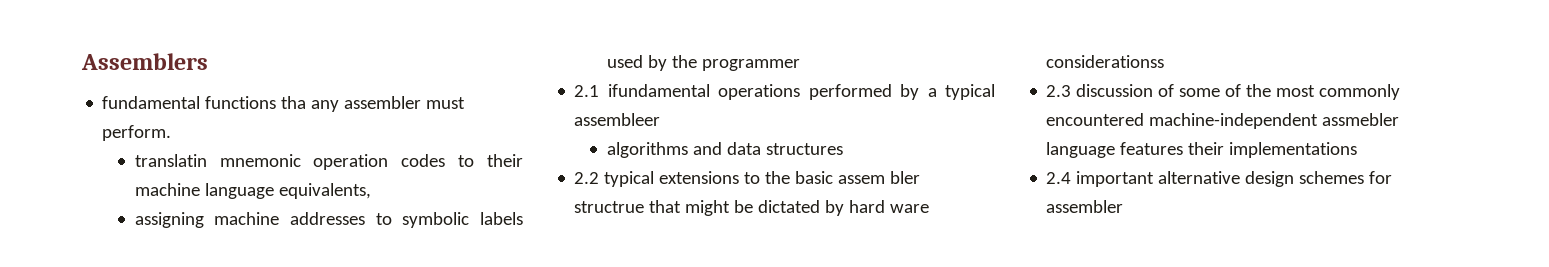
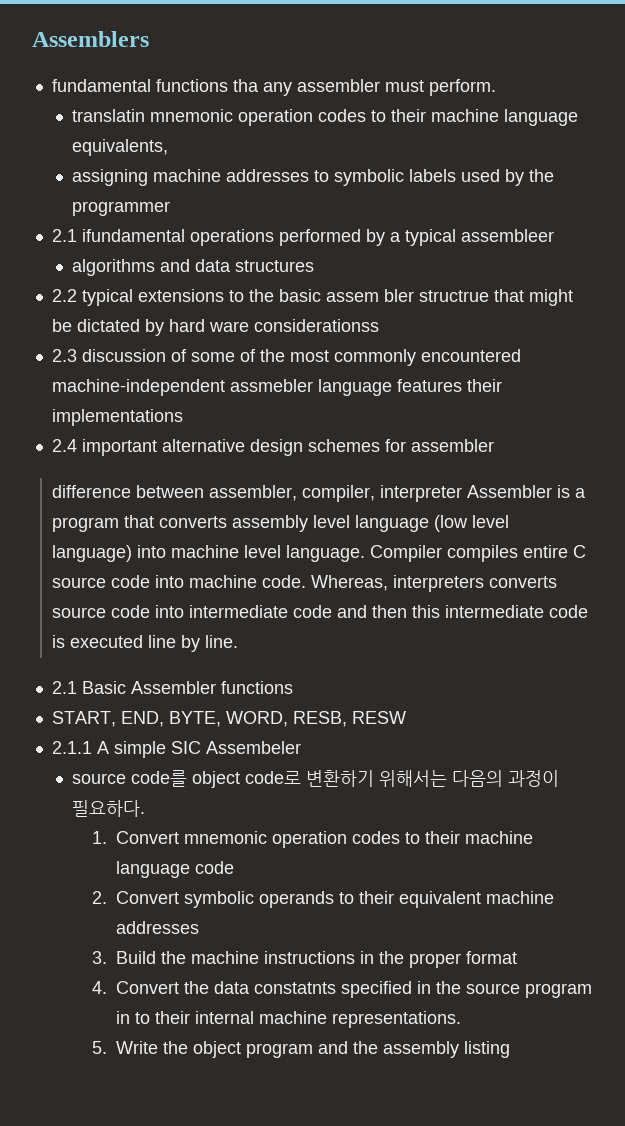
(1124, 206) none -> [52,485,587,502] [52,515,510,532] [52,545,587,562] [52,575,558,592] [52,605,589,618] [52,635,239,652] [51,681,293,694] [51,711,406,727] [51,741,301,758] [71,770,559,788] [71,800,145,817] [92,831,534,848] [116,861,235,878] [92,891,555,908] [116,921,200,934] [92,951,518,968] [92,981,593,998] [116,1011,462,1028] [92,1041,511,1058] // difference between assembler, compiler, interpreter Assembler is a program that converts assembly level language (low level language) into machine level language. Compiler compiles entire C source code into machine code. Whereas, interpreters converts source code into intermediate code and then this intermediate code is executed line by line. // 2.1 Basic Assembler functions // START, END, BYTE, WORD, RESB, RESW // 2.1.1 A simple SIC Assembeler // source code를 object code로 변환하기 위해서는 다음의 과정이 필요하다. // 1. Convert mnemonic operation codes to their machine language code // 2. Convert symbolic operands to their equivalent machine addresses // 3. Build the machine instructions in the proper format // 4. Convert the data constatnts specified in the source program in to their internal machine representations. // 5. Write the object program and the assembly listing

